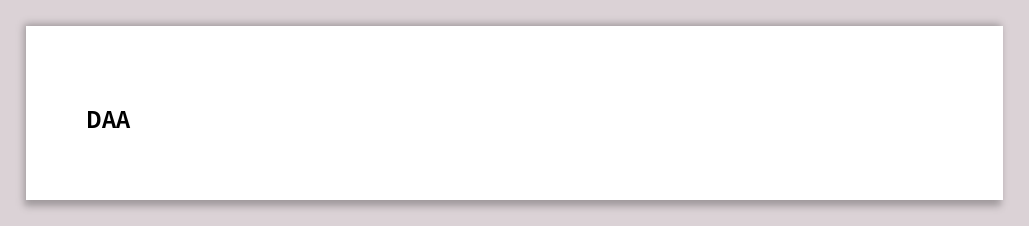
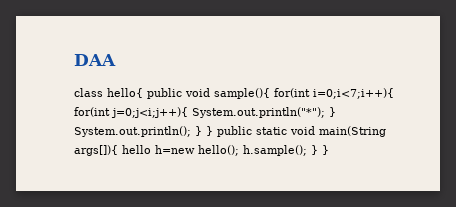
(131, 119) none -> [74,88,394,99] [74,107,336,118] [74,126,386,137] [74,145,329,156] // class hello{ public void sample(){ for(int i=0;i<7;i++){ for(int j=0;j<i;j++){ System.out.println("*"); } System.out.println(); } } public static void main(String args[]){ hello h=new hello(); h.sample(); } }

